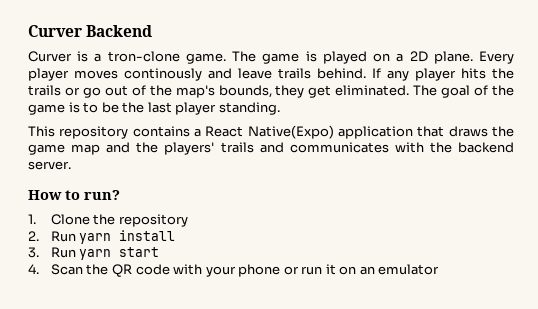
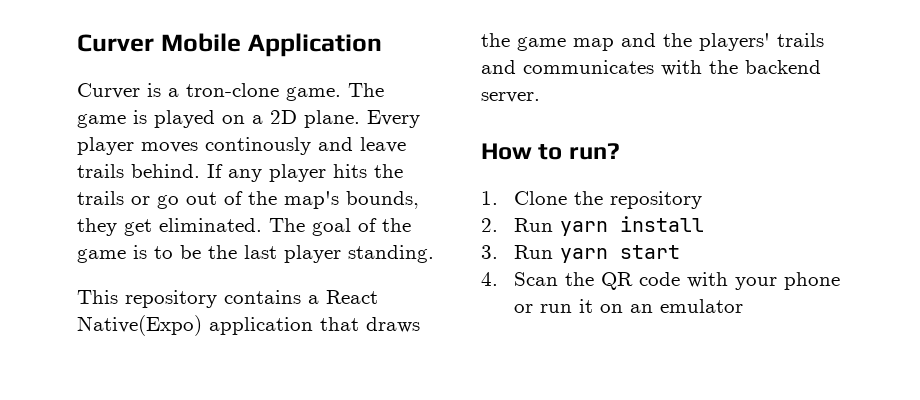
[28,25,153,37] Curver Backend -> [77,33,382,57] Curver Mobile Application

